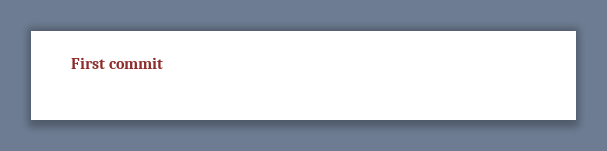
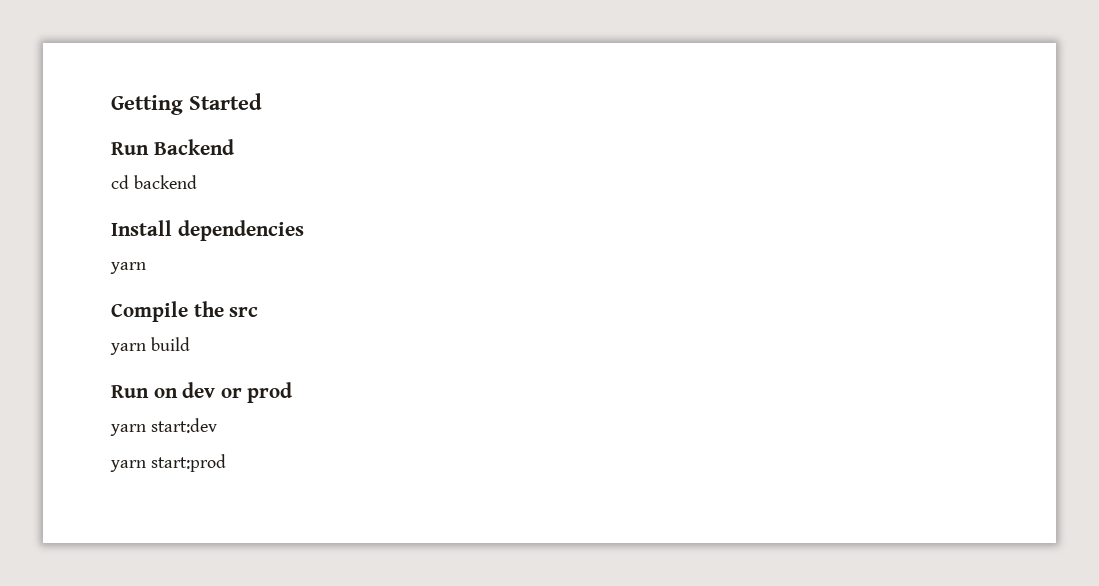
[71,57,164,69] First commit -> [111,93,262,115] [111,139,234,155] [111,175,197,189] [111,220,304,241] [110,262,146,274] [111,301,259,322] [110,337,190,355] [111,382,293,403] [110,418,217,436] [110,454,226,472] Getting Started // Run Backend // cd backend // Install dependencies // yarn // Compile the src // yarn build // Run on dev or prod // yarn start:dev // yarn start:prod

